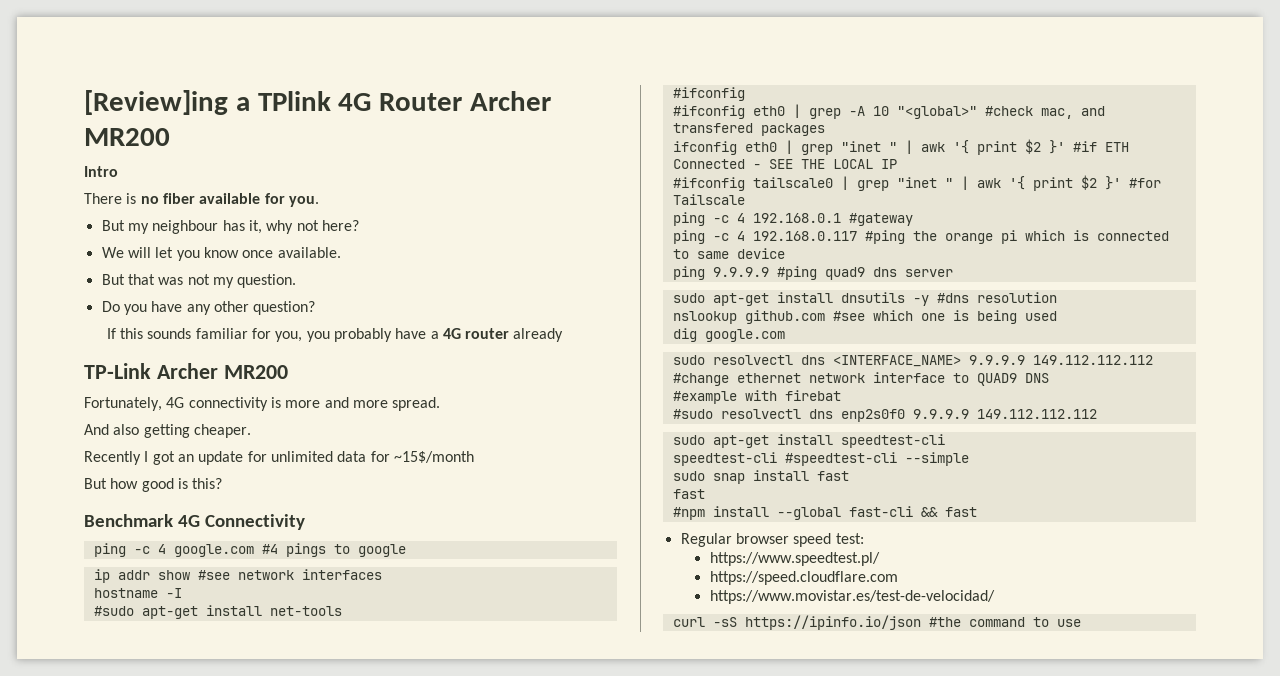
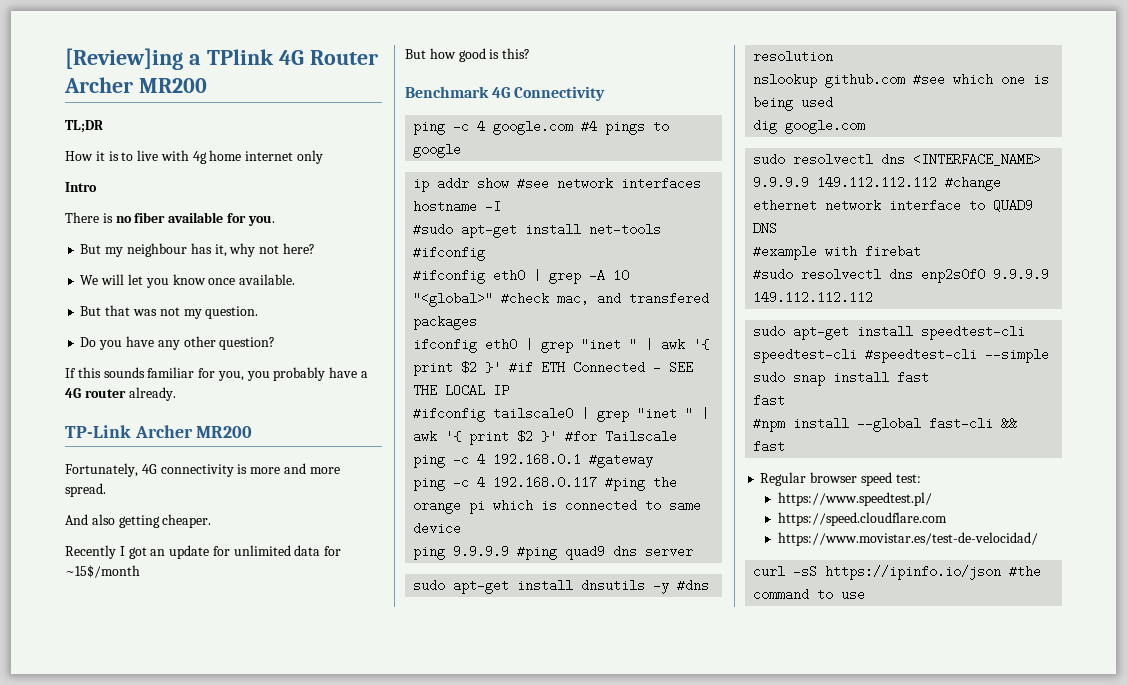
(170, 137) none -> [65,120,103,133] [65,150,324,164] // TL;DR // How it is to live with 4g home internet only
[513,328,564,342] already -> [128,387,176,401] already.

